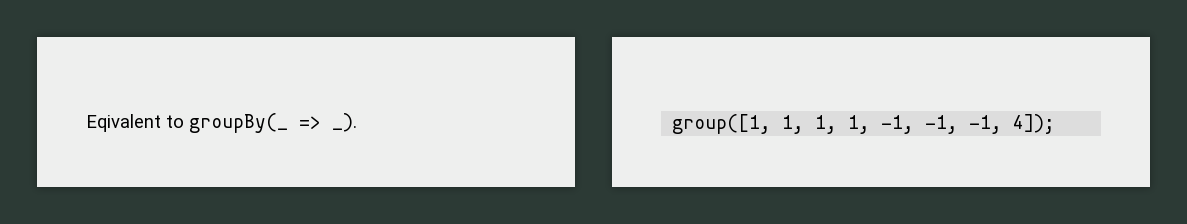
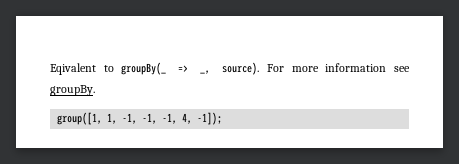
[332,113,357,132] _). -> [200,62,410,75] [50,85,95,96] _, source). For more information see groupBy.
[815,115,871,134] 1, 1, -> (118, 118) none
[1013,114,1056,134] 4]); -> [182,112,223,125] 4, -1]);

